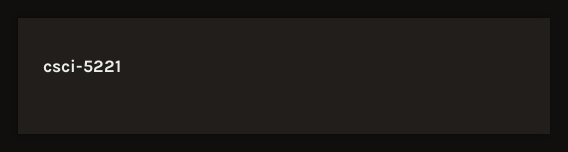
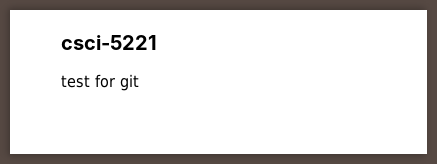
(121, 66) none -> [61,74,139,91] // test for git

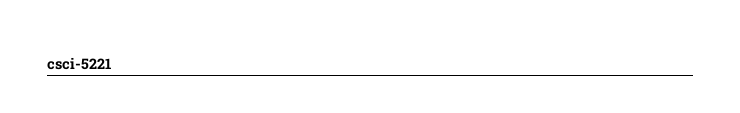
[61,74,139,91] // test for git -> (111, 63) none

